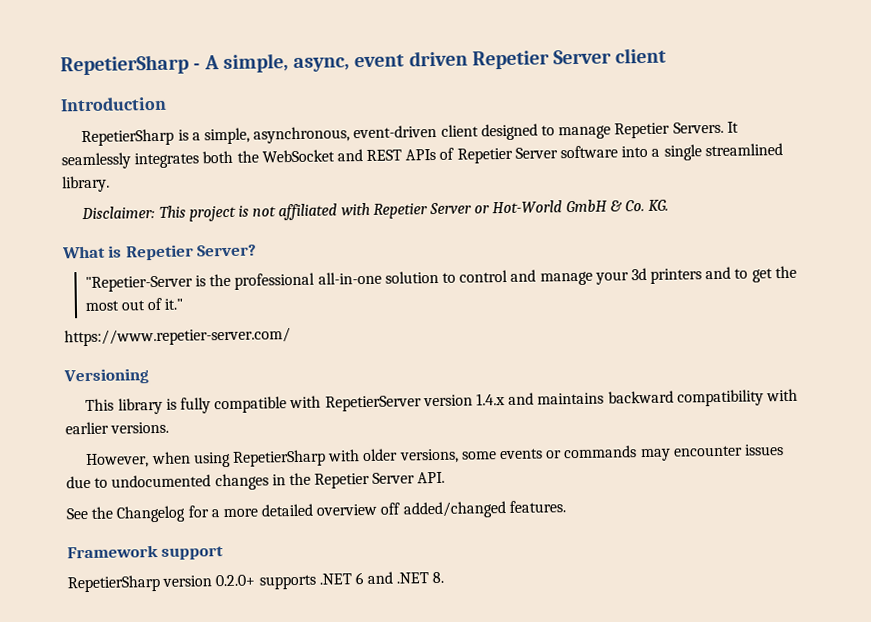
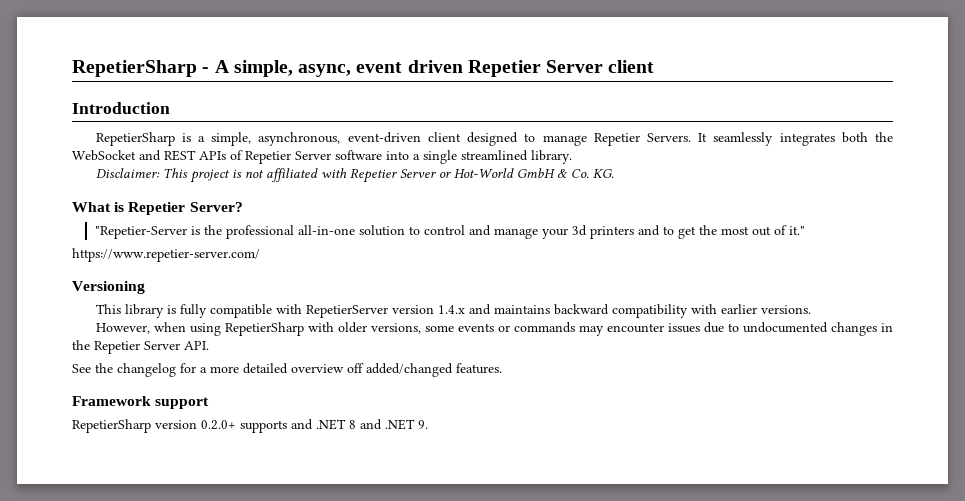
[116,505,186,523] Changelog -> [117,363,176,377] changelog
[318,571,445,585] .NET 6 and .NET 8. -> [291,419,428,430] and .NET 8 and .NET 9.

